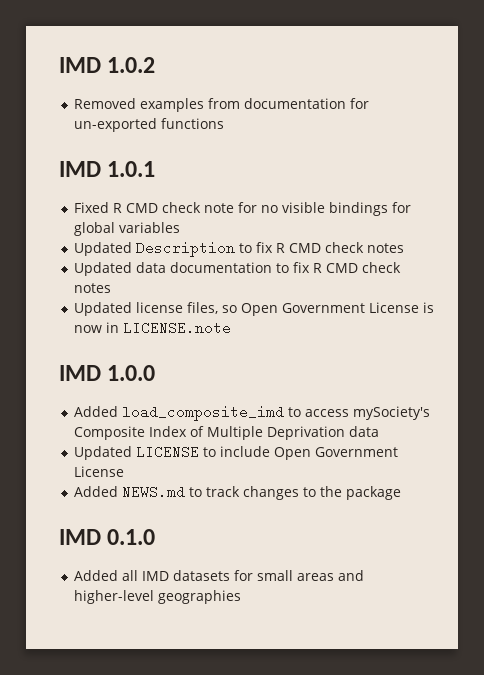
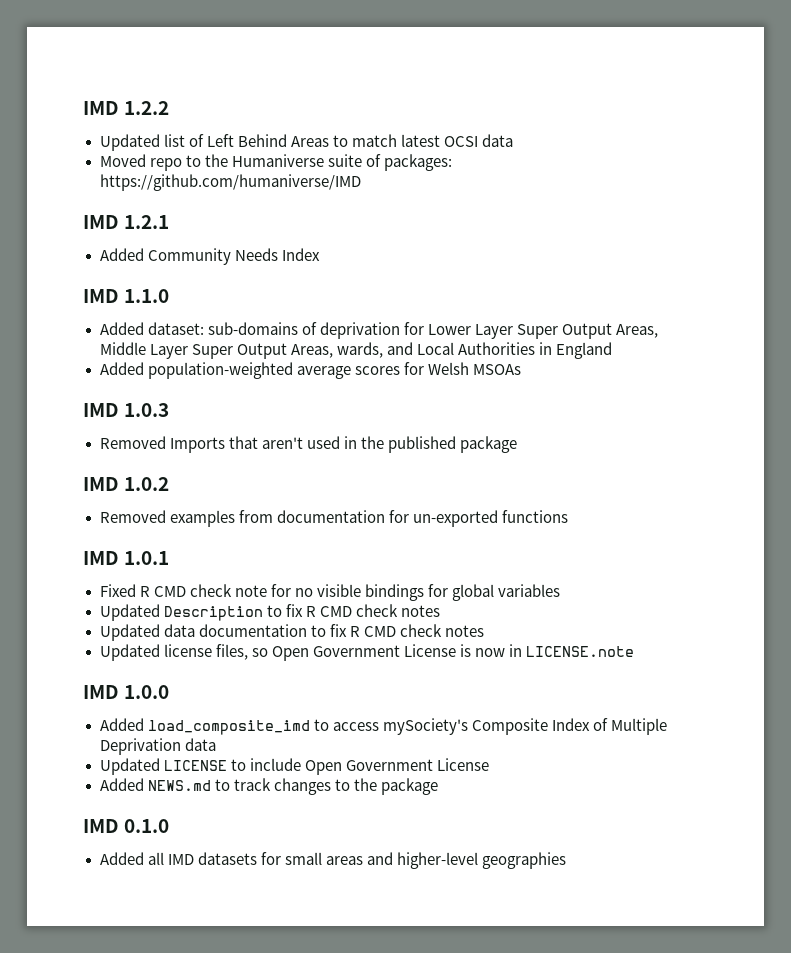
[59,57,101,73] IMD -> [83,101,170,115] [99,134,513,151] [99,154,452,171] [99,174,361,191] [83,215,170,229] [99,248,320,265] [83,289,170,303] [99,322,658,339] [99,342,612,359] [99,362,521,379] [83,403,170,417] [99,436,517,453] [83,477,119,491] IMD 1.2.2 // Updated list of Left Behind Areas to match latest OCSI data // Moved repo to the Humaniverse suite of packages: https://github.com/humaniverse/IMD // IMD 1.2.1 // Added Community Needs Index // IMD 1.1.0 // Added dataset: sub-domains of deprivation for Lower Layer Super Output Areas, Middle Layer Super Output Areas, wards, and Local Authorities in England // Added population-weighted average scores for Welsh MSOAs // IMD 1.0.3 // Removed Imports that aren't used in the published package // IMD

